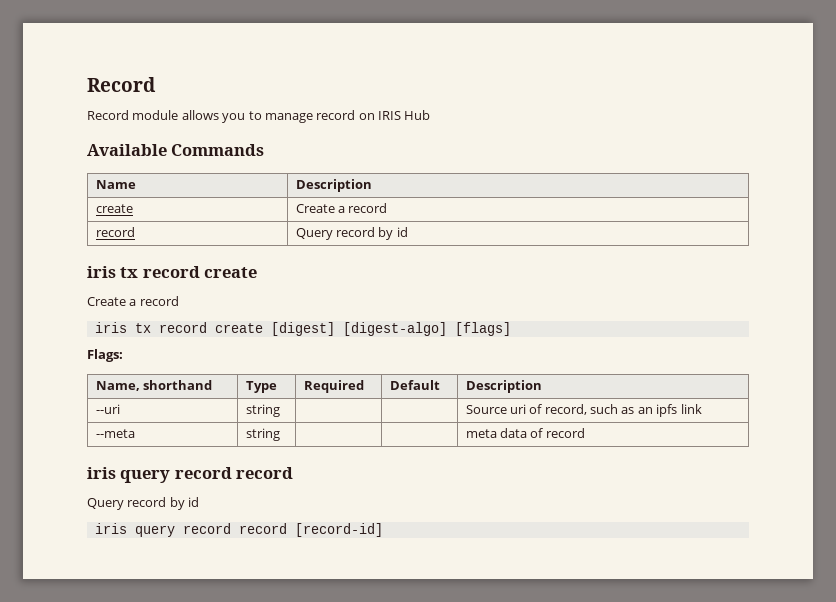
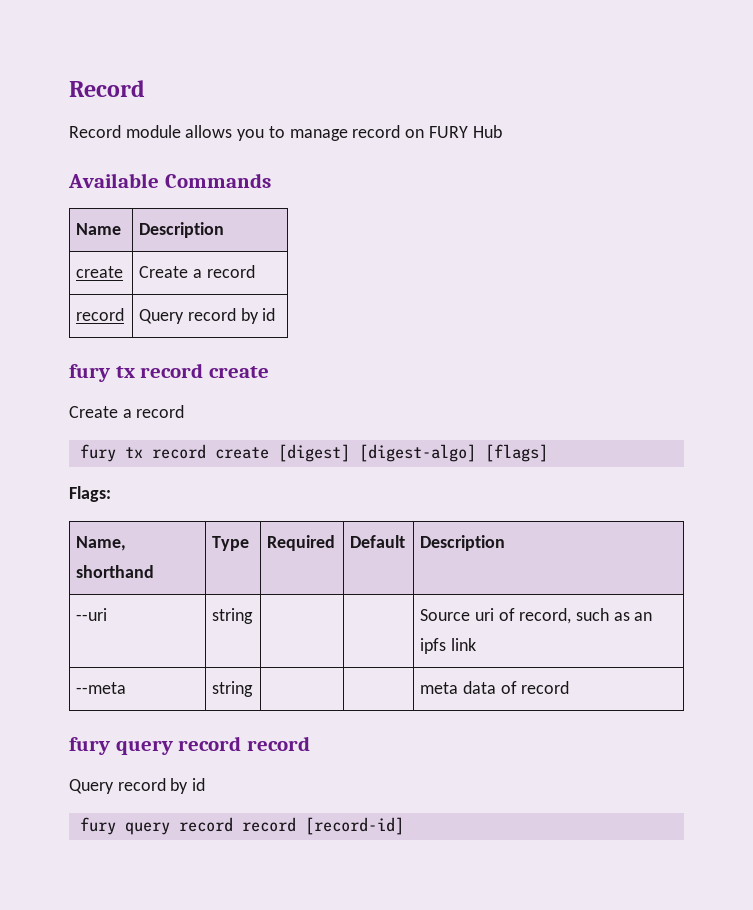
[378,111,401,120] IRIS -> [428,126,468,138] FURY
[87,266,116,278] iris -> [69,364,110,382] fury
[94,322,127,333] iris -> [79,444,116,462] fury
[87,467,116,479] iris -> [69,737,110,755] fury
[94,523,127,534] iris -> [79,817,116,835] fury

